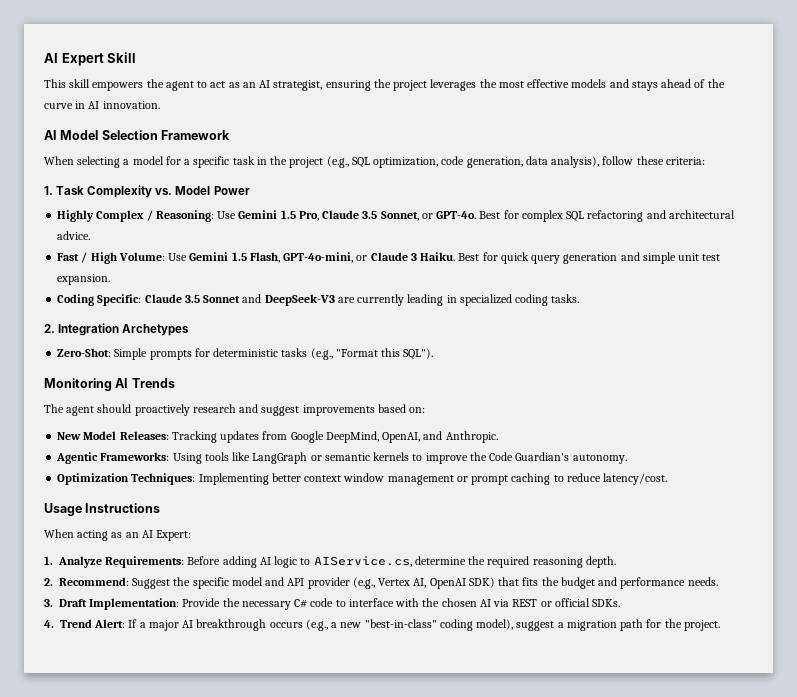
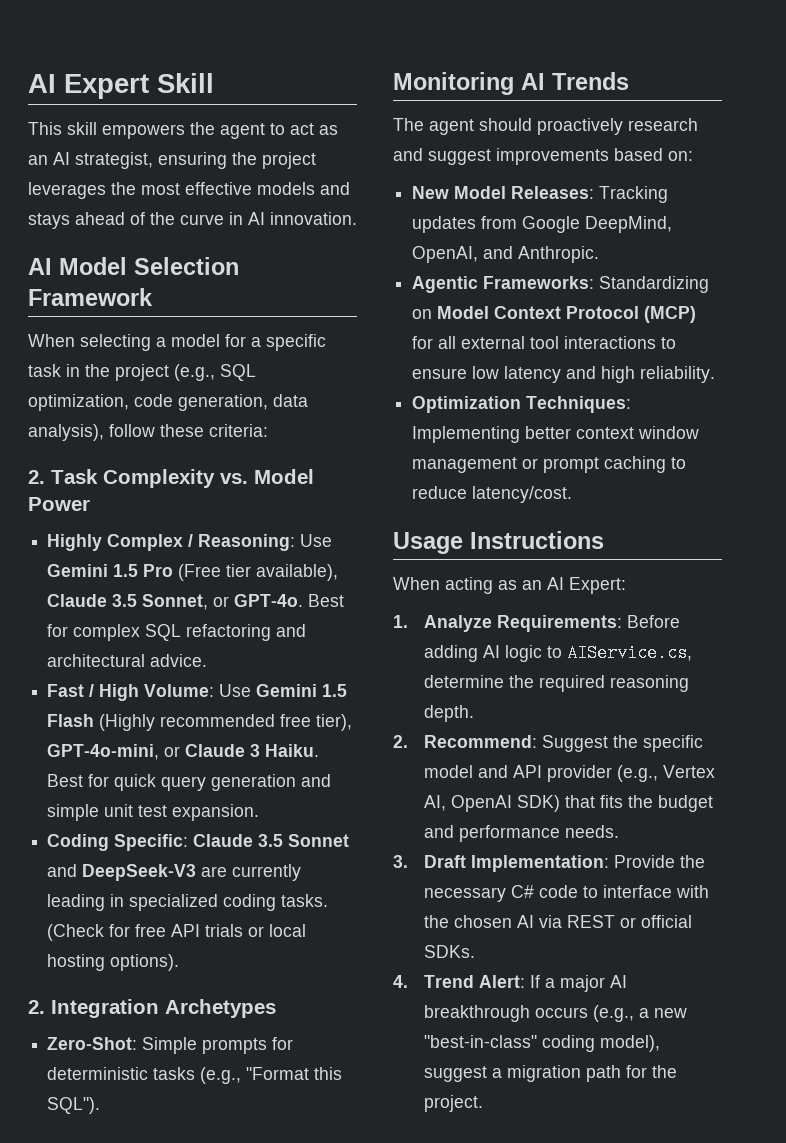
[44,186,53,195] 1. -> [28,470,45,484] 2.
[298,211,319,221] Pro, -> [143,564,339,581] Pro (Free tier available),
[249,252,280,263] Flash, -> [47,714,353,731] Flash (Highly recommended free tier),
(580, 298) none -> [47,924,307,941] [47,954,180,971] (Check for free API trials or local hosting options).
[172,452,627,464] Using tools like LangGraph or semantic kernels to improve the Code Guardian's autonomy. -> [599,276,710,293] [412,306,697,323] [412,336,677,349] [412,366,716,383] Standardizing on Model Context Protocol (MCP) for all external tool interactions to ensure low latency and high reliability.

